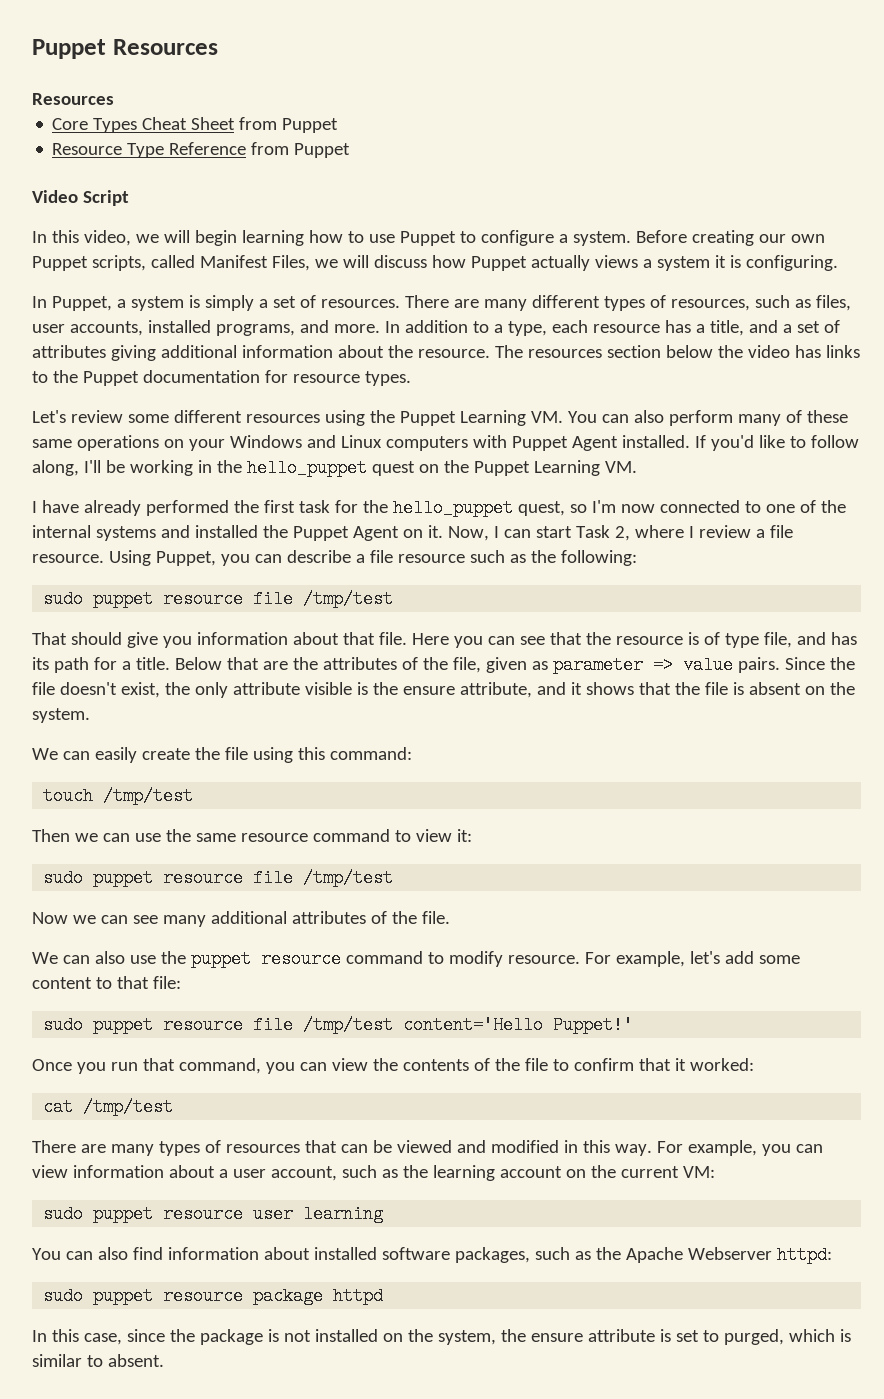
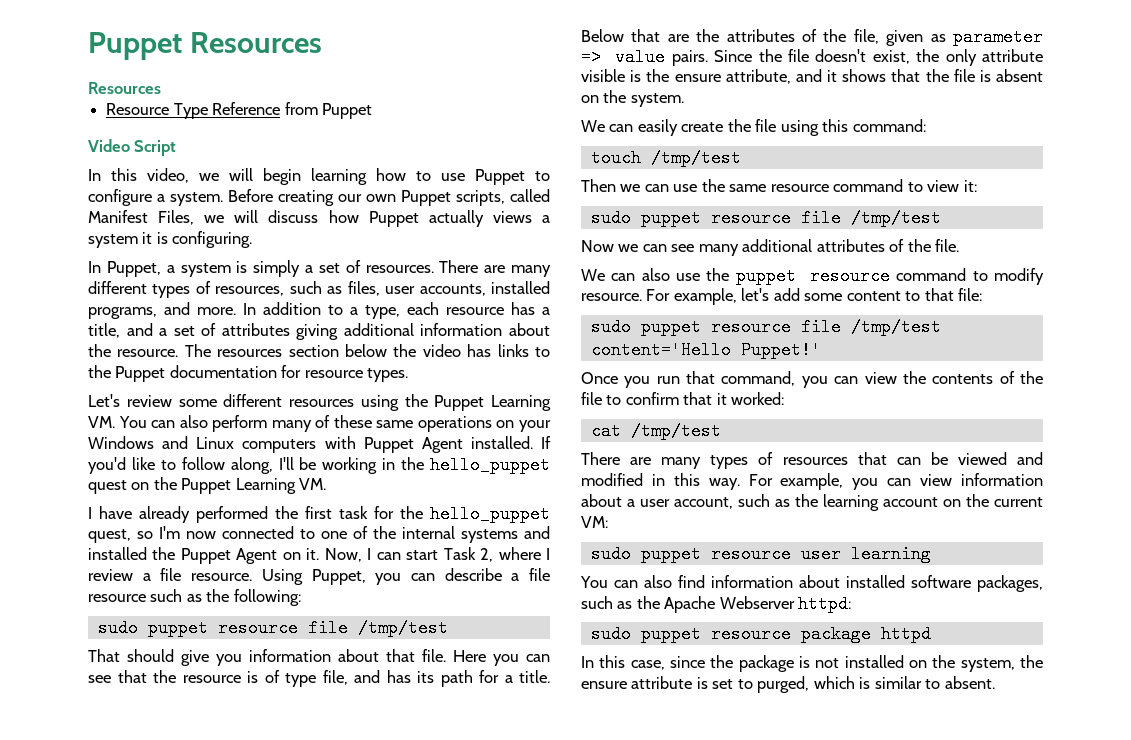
[52,117,339,133] // Core Types Cheat Sheet from Puppet -> (161, 88) none

